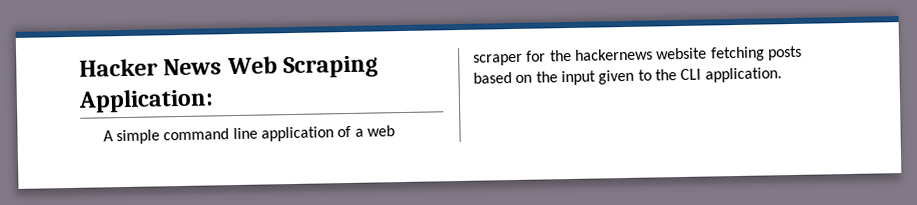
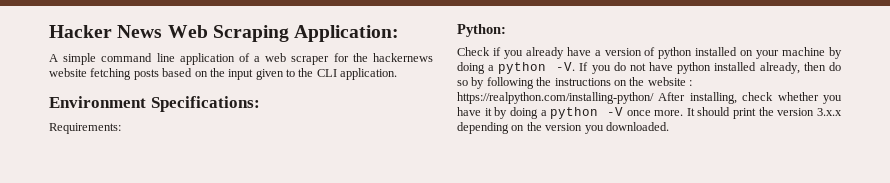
(782, 75) none -> [49,96,260,112] [49,123,121,134] [457,24,506,37] [457,47,842,59] [457,62,841,74] [457,77,692,89] [457,92,842,104] [457,107,842,119] [457,122,669,134] // Environment Specifications: // Requirements: // Python: // Check if you already have a version of python installed on your machine by doing a python -V. If you do not have python installed already, then do so by following the instructions on the website : https://realpython.com/installing-python/ After installing, check whether you have it by doing a python -V once more. It should print the version 3.x.x depending on the version you downloaded.

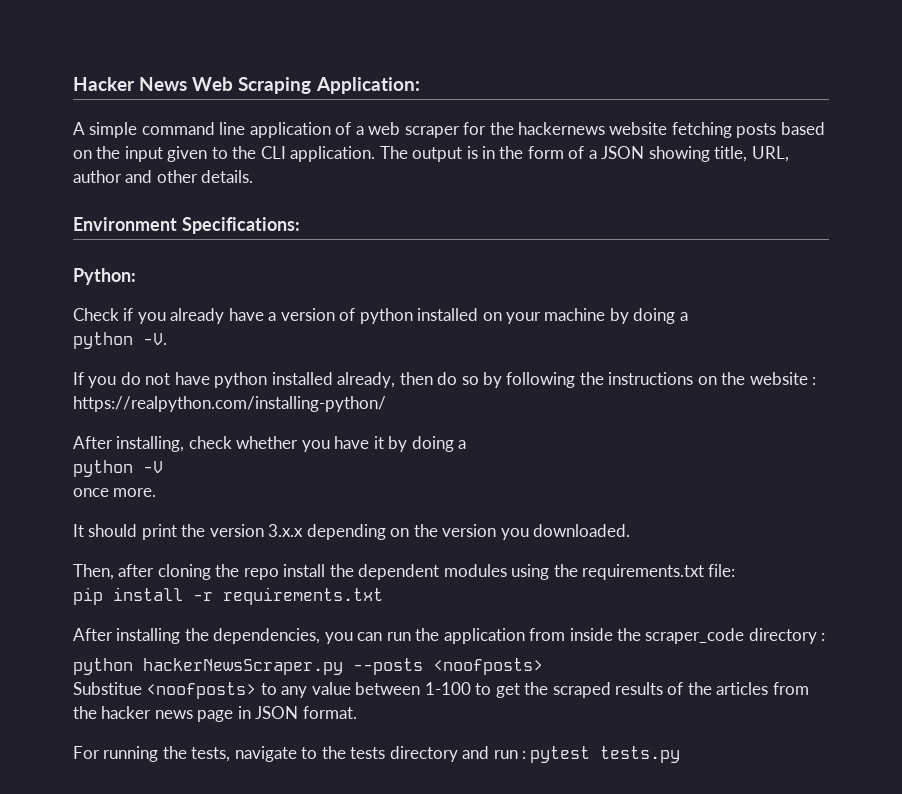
(398, 74) none -> [379,146,789,162] [73,170,254,183] The output is in the form of a JSON showing title, URL, author and other details.
[49,123,121,134] // Requirements: -> (300, 225) none
(495, 68) none -> (688, 316) //
(576, 66) none -> (167, 339) //
(654, 98) none -> (386, 404) //
(547, 113) none -> (467, 444) //
(623, 111) none -> (163, 467) //
(684, 113) none -> (157, 492) //
(669, 126) none -> [73,564,736,580] [73,587,383,605] [73,628,826,644] [73,658,543,675] [73,682,809,699] [73,706,357,722] [73,746,681,763] // Then, after cloning the repo install the dependent modules using the requirements.txt file: // pip install -r requirements.txt // After installing the dependencies, you can run the application from inside the scraper_code directory : // python hackerNewsScraper.py --posts <noofposts> // Substitue <noofposts> to any value between 1-100 to get the scraped results of the articles from the hacker news page in JSON format. // For running the tests, navigate to the tests directory and run : pytest tests.py

